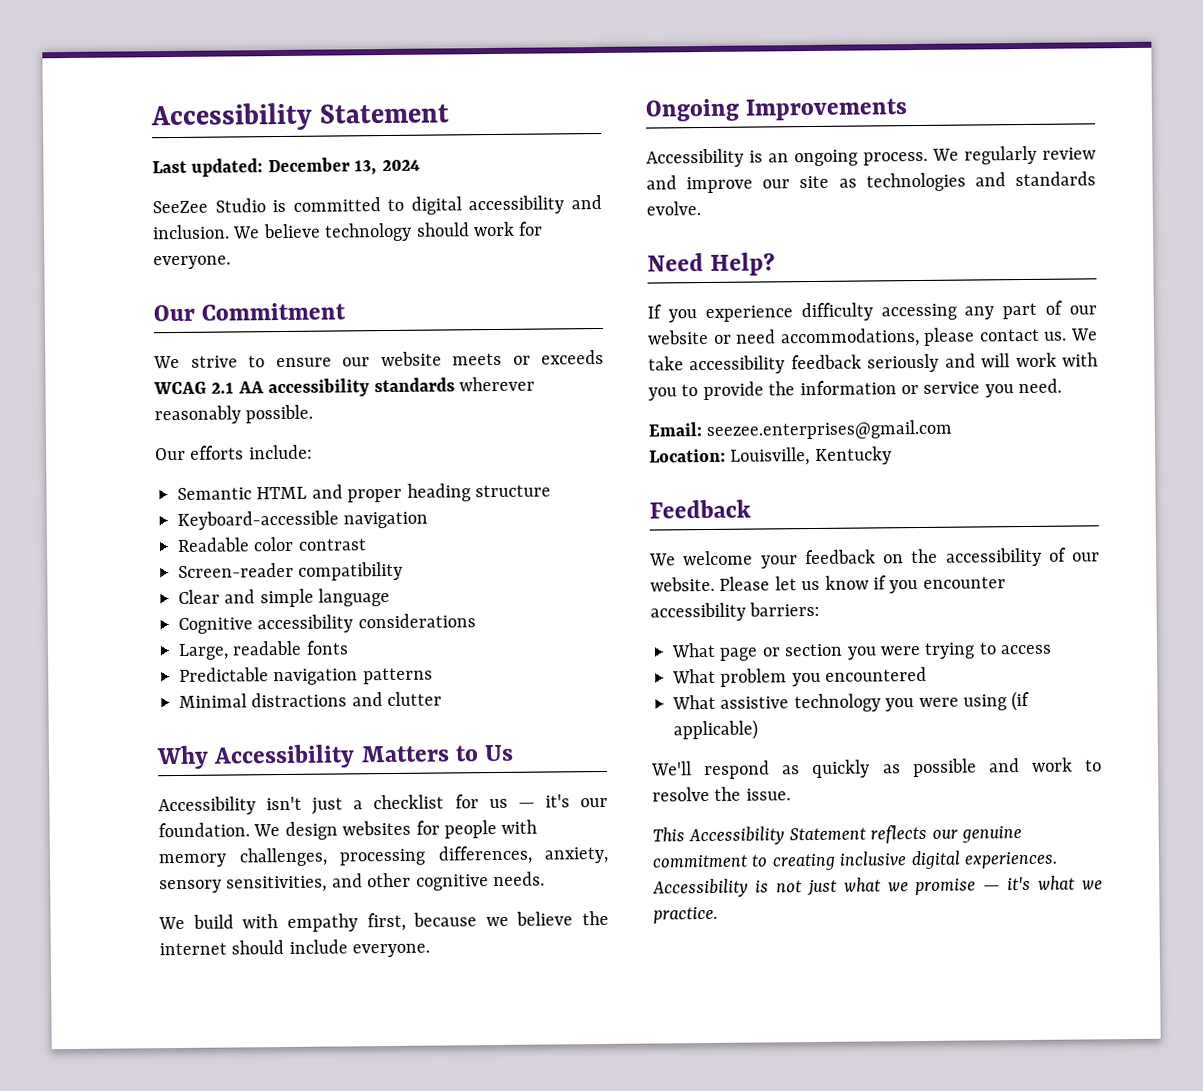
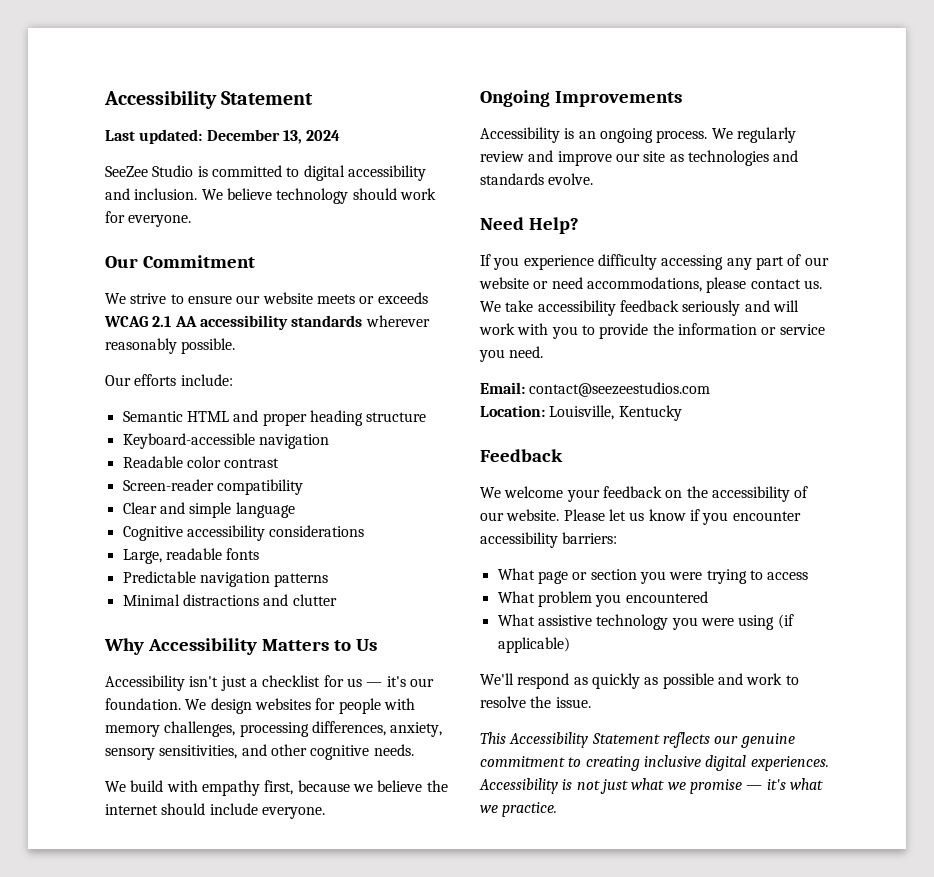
[706,419,953,441] seezee.enterprises@gmail.com -> [529,382,711,397] contact@seezeestudios.com

